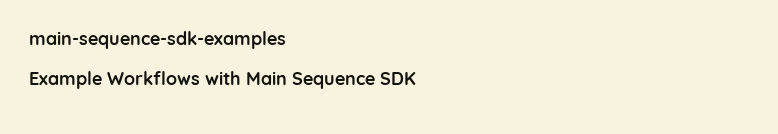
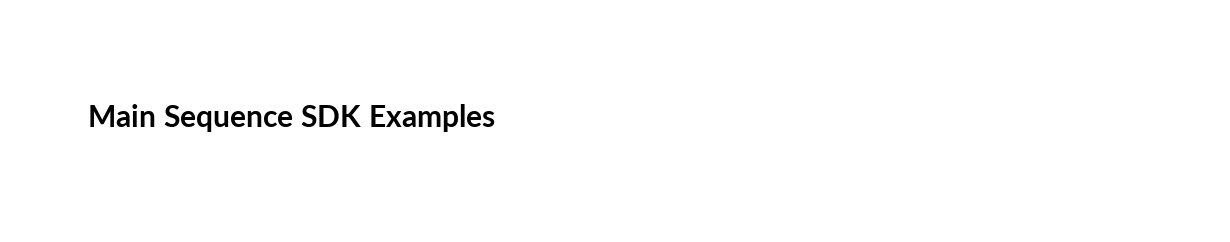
[29,31,286,49] [29,71,241,89] main-sequence-sdk-examples // Example Workflows with -> (88, 115) none
(416, 78) none -> [368,104,495,132] Examples

